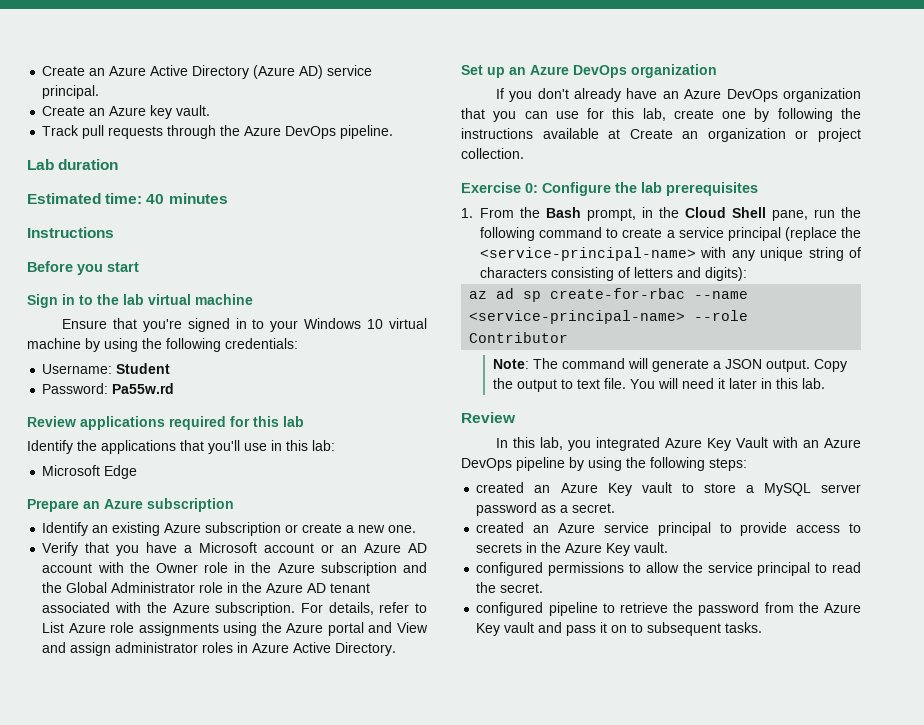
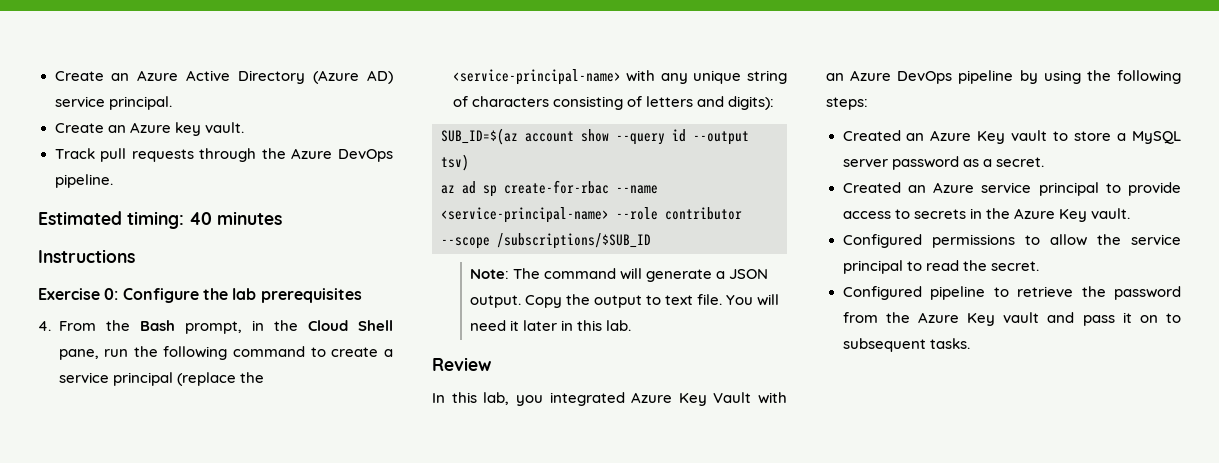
[27,159,119,170] // Lab duration -> (113, 181) none
[105,193,143,204] time: -> [127,211,184,229] timing:
[27,261,139,275] [27,294,253,308] [61,318,427,332] [27,338,298,352] [42,363,171,374] [42,383,175,394] [27,416,304,430] [27,440,335,454] [42,465,138,479] [27,498,234,512] [42,522,417,536] [42,542,427,556] [42,562,428,576] [42,582,371,593] [42,602,427,616] [42,622,429,636] [42,642,397,656] [461,64,717,78] [495,88,861,102] [461,108,861,122] [461,128,861,142] [461,148,524,159] // Before you start // Sign in to the lab virtual machine // Ensure that you're signed in to your Windows 10 virtual machine by using the following credentials: // Username: Student // Password: Pa55w.rd // Review applications required for this lab // Identify the applications that you'll use in this lab: // Microsoft Edge // Prepare an Azure subscription // Identify an existing Azure subscription or create a new one. // Verify that you have a Microsoft account or an Azure AD account with the Owner role in the Azure subscription and the Global Administrator role in the Azure AD tenant associated with the Azure subscription. For details, refer to List Azure role assignments using the Azure portal and View and assign administrator roles in Azure Active Directory. // Set up an Azure DevOps organization // If you don't already have an Azure DevOps organization that you can use for this lab, create one by following the instructions available at Create an organization or project collection. -> (135, 256) none
[461,208,473,218] 1. -> [38,321,51,331] 4.
(747, 274) none -> [441,128,749,145] [441,154,469,171] // SUB_ID=$(az account show --query id --output tsv)
[469,332,569,343] Contributor -> [665,207,742,220] [441,233,651,249] contributor --scope /subscriptions/$SUB_ID
[476,482,525,493] created -> [842,130,901,141] Created
[476,522,525,533] created -> [842,182,901,193] Created
[476,562,544,576] configured -> [842,234,922,248] Configured
[476,602,544,616] configured -> [842,286,922,300] Configured

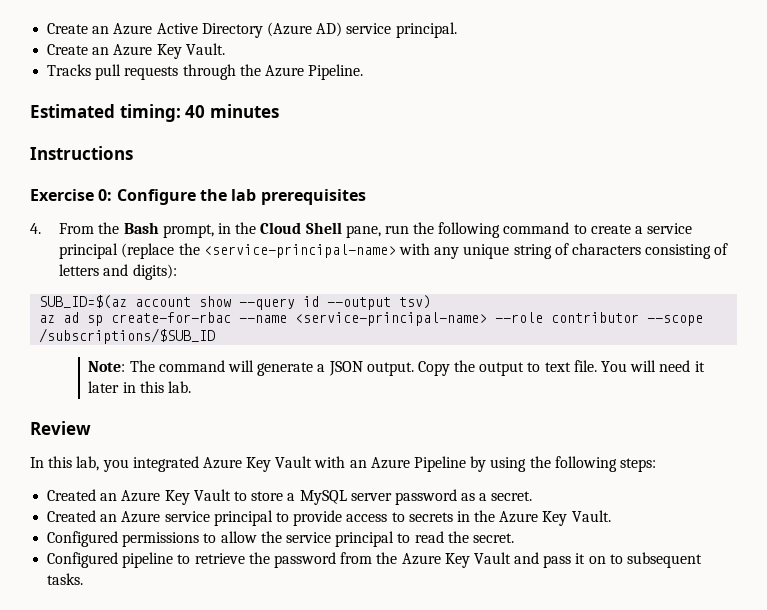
[174,122,244,136] [54,148,95,159] key vault. // Track -> [156,43,225,59] [47,64,92,76] Key Vault. // Tracks
[338,149,393,162] [54,174,113,188] DevOps pipeline. -> [308,64,364,80] Pipeline.
[897,70,1014,84] DevOps pipeline -> [414,456,467,472] Pipeline
[1011,130,1048,141] vault -> [193,489,231,501] Vault
[1090,208,1130,219] vault. -> [571,510,611,522] Vault.
[1003,312,1040,323] vault -> [473,552,511,564] Vault

